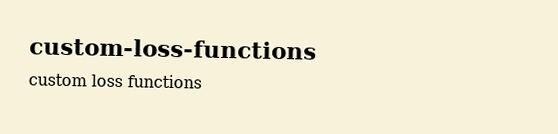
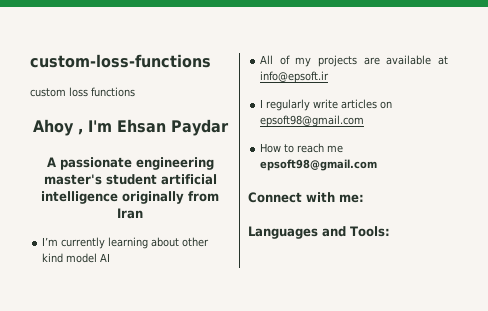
(202, 81) none -> [32,119,229,136] [46,157,214,170] [43,174,217,185] [41,191,219,204] [117,208,143,219] [42,237,210,249] [42,253,111,263] [260,55,448,67] [260,71,330,83] [260,99,393,111] [260,115,365,127] [260,143,344,153] [260,159,378,171] [248,192,364,203] [248,226,390,239] // Ahoy , I'm Ehsan Paydar // A passionate engineering master's student artificial intelligence originally from Iran // I’m currently learning about other kind model AI // All of my projects are available at info@epsoft.ir // I regularly write articles on epsoft98@gmail.com // How to reach me epsoft98@gmail.com // Connect with me: // Languages and Tools:

